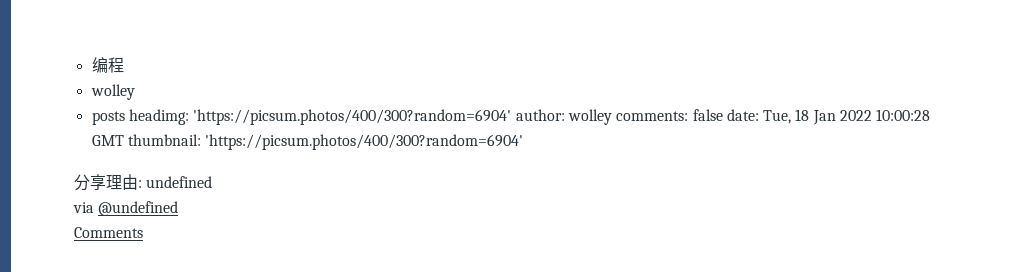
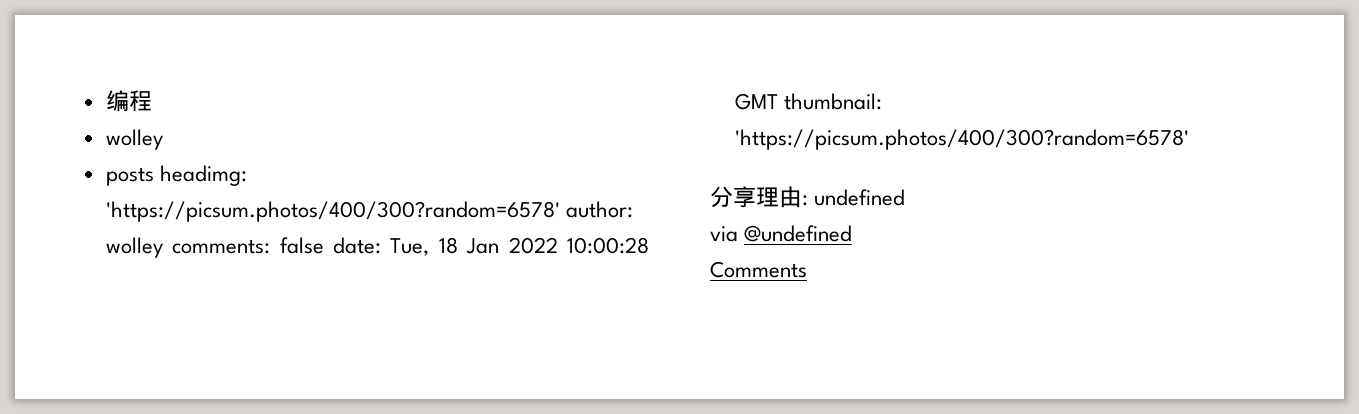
[193,109,512,125] 'https://picsum.photos/400/300?random=6904' -> [105,201,560,222] 'https://picsum.photos/400/300?random=6578'
[205,134,524,150] 'https://picsum.photos/400/300?random=6904' -> [734,129,1189,150] 'https://picsum.photos/400/300?random=6578'

